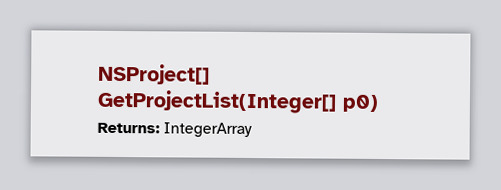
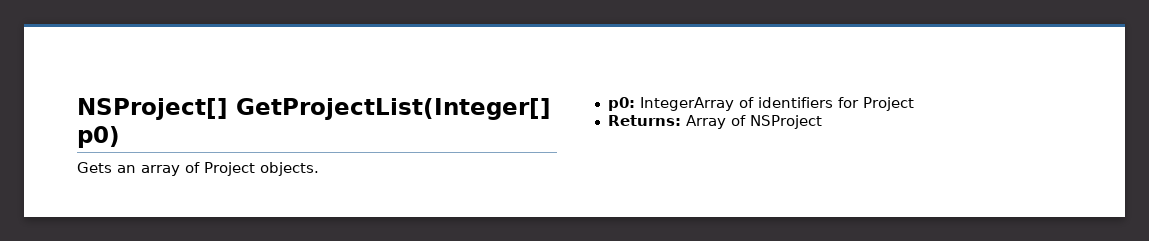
[97,122,253,139] Returns: IntegerArray -> [77,162,319,176] [607,97,914,111] [607,115,822,129] Gets an array of Project objects. // p0: IntegerArray of identifiers for Project // Returns: Array of NSProject

